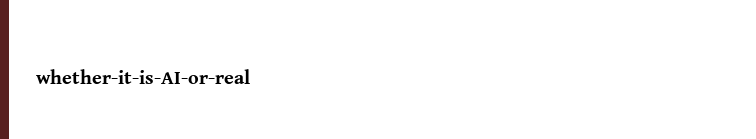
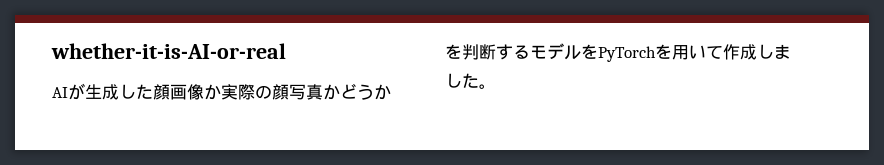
(250, 76) none -> [52,83,391,100] [445,43,791,62] [445,73,496,89] // AIが生成した顔画像か実際の顔写真かどうかを判断するモデルをPyTorchを用いて作成しました。

